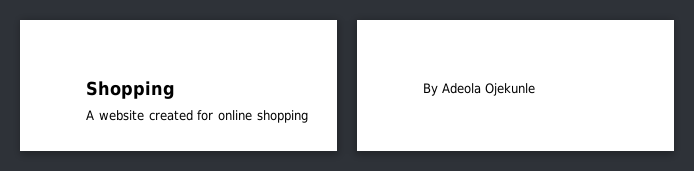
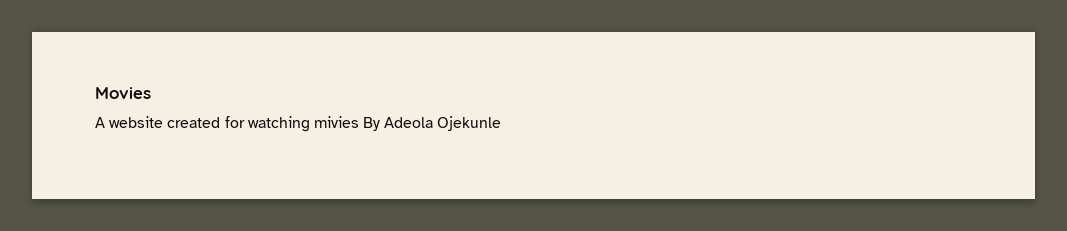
[86,81,175,99] Shopping -> [95,87,151,99] Movies
[218,110,308,123] online shopping -> [247,116,359,132] watching mivies

